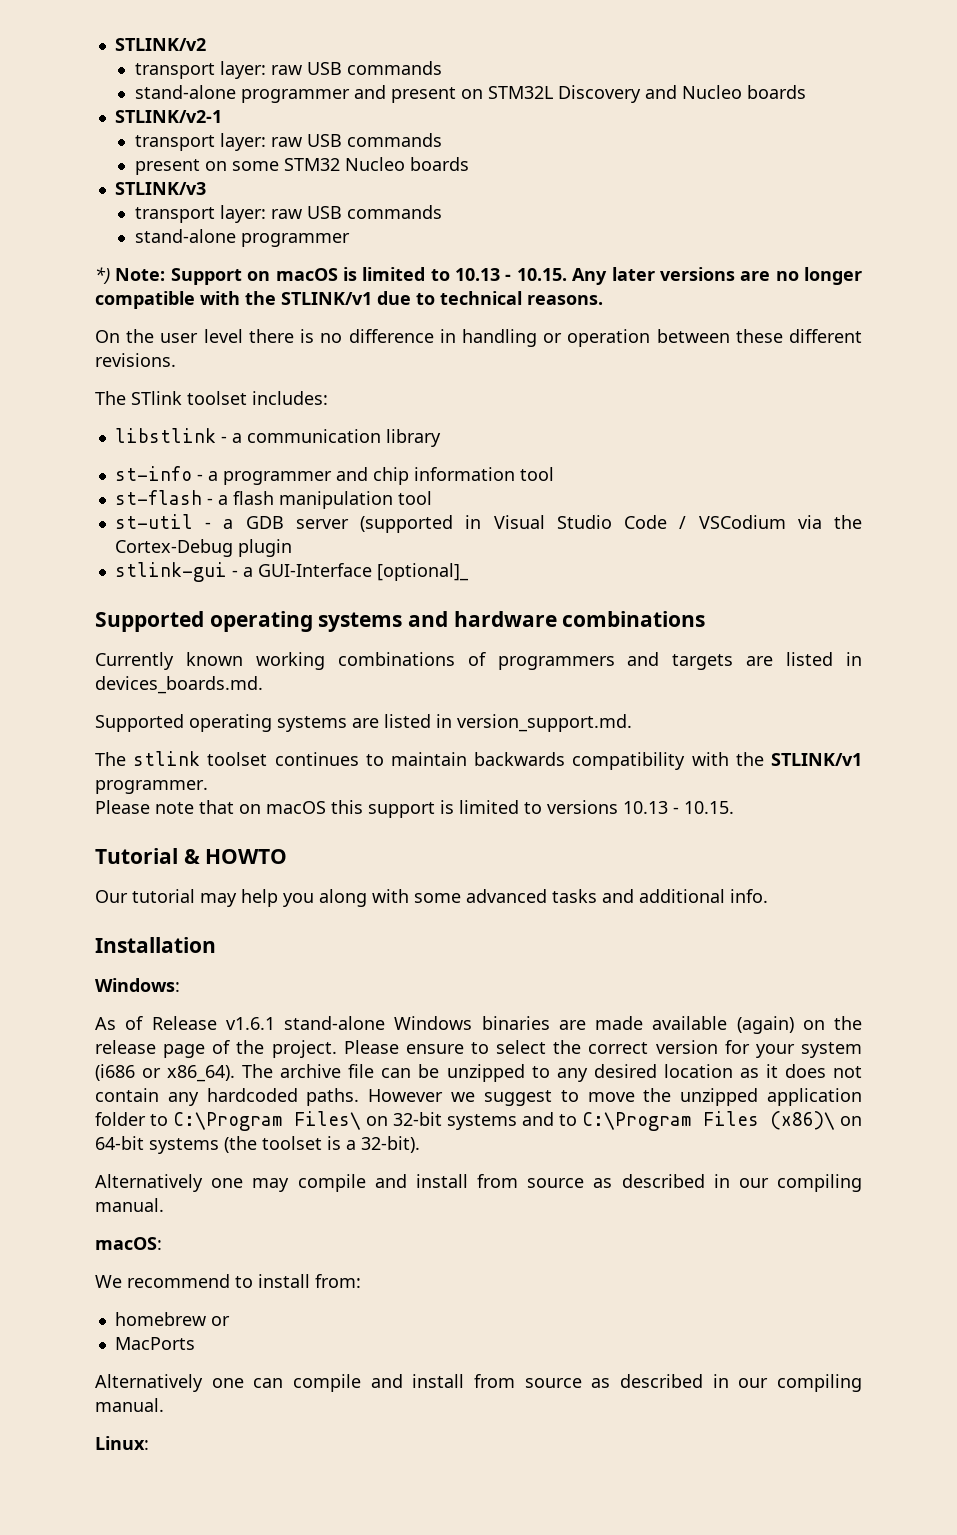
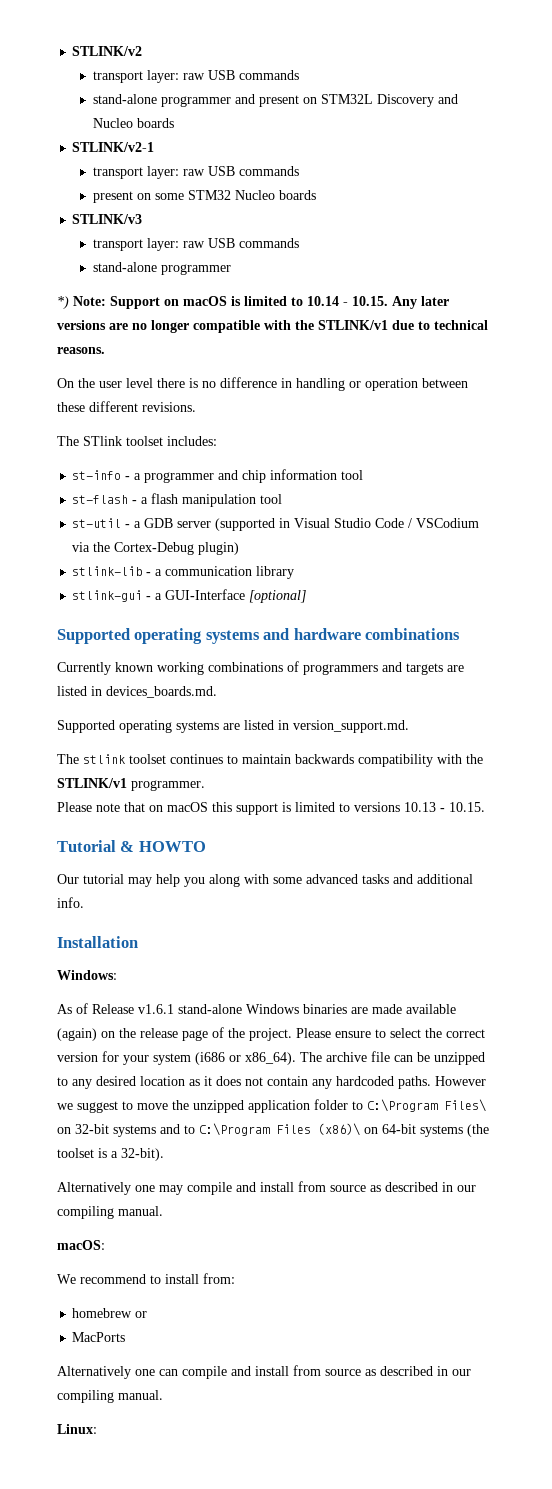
[455,268,500,281] 10.13 -> [307,296,339,306] 10.14
[114,428,441,447] // libstlink - a communication library -> (217, 441) none
[237,539,292,557] plugin -> [198,542,240,555] [72,566,295,579] plugin) // stlink-lib - a communication library
[376,563,469,581] [optional]_ -> [249,590,307,603] [optional]

